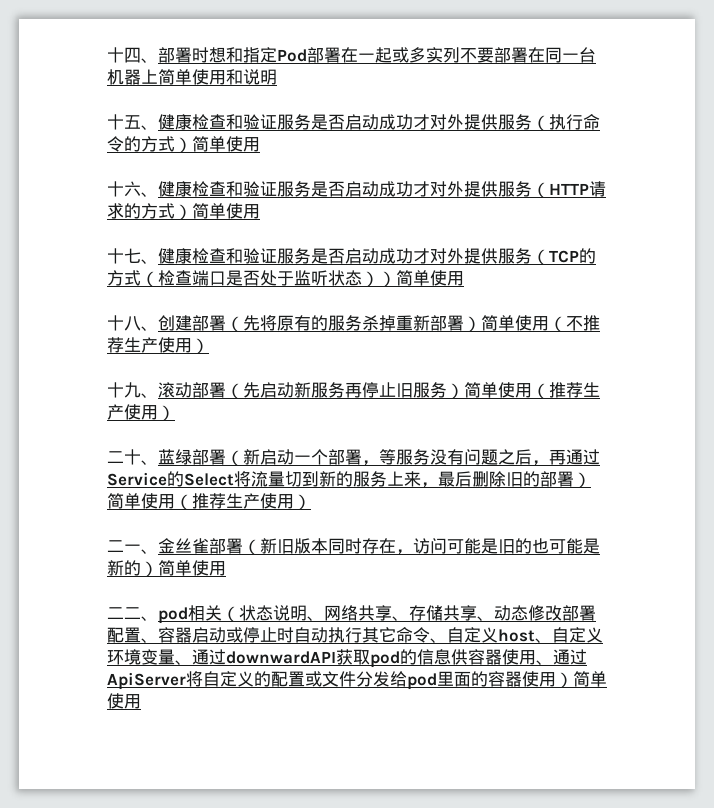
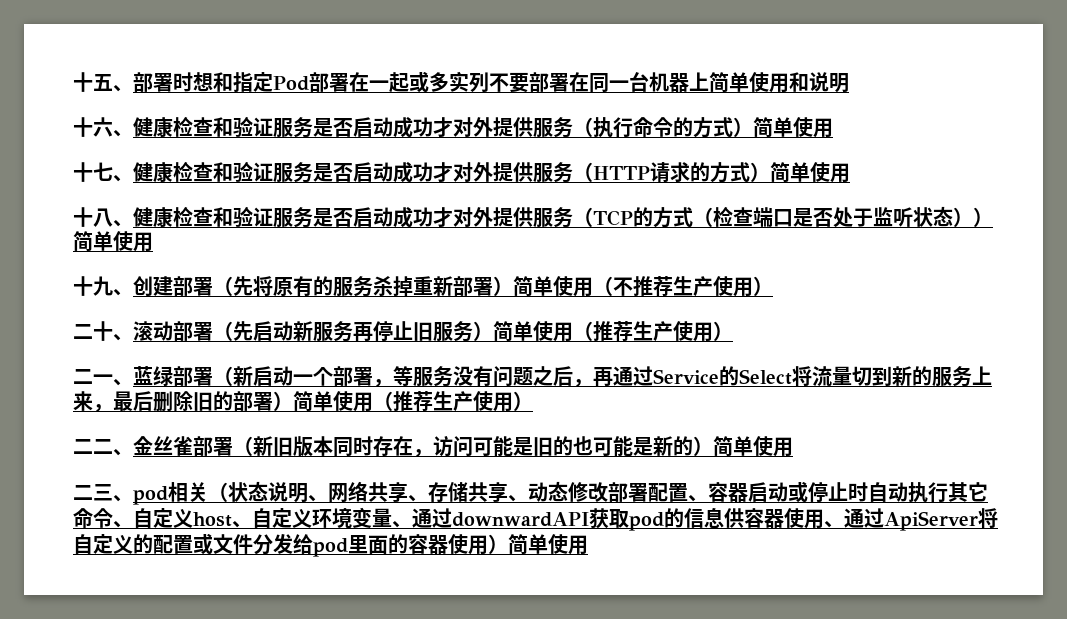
[107,47,141,63] 十四 -> [73,72,113,92] 十五
[124,115,141,129] 五 -> [93,117,113,137] 六
[124,181,141,197] 六 -> [93,162,113,181] 七
[124,248,141,263] 七 -> [93,208,113,227] 八
[124,315,141,331] 八 -> [93,276,113,296] 九
[107,382,141,398] 十九 -> [73,321,113,341] 二十
[124,449,141,465] 十 -> [93,374,113,384] 一
[124,544,141,552] 一 -> [93,439,113,454] 二
[124,607,141,619] 二 -> [93,484,113,501] 三

